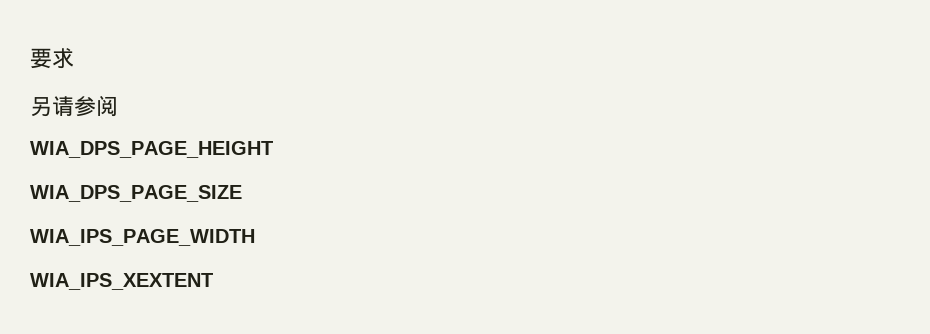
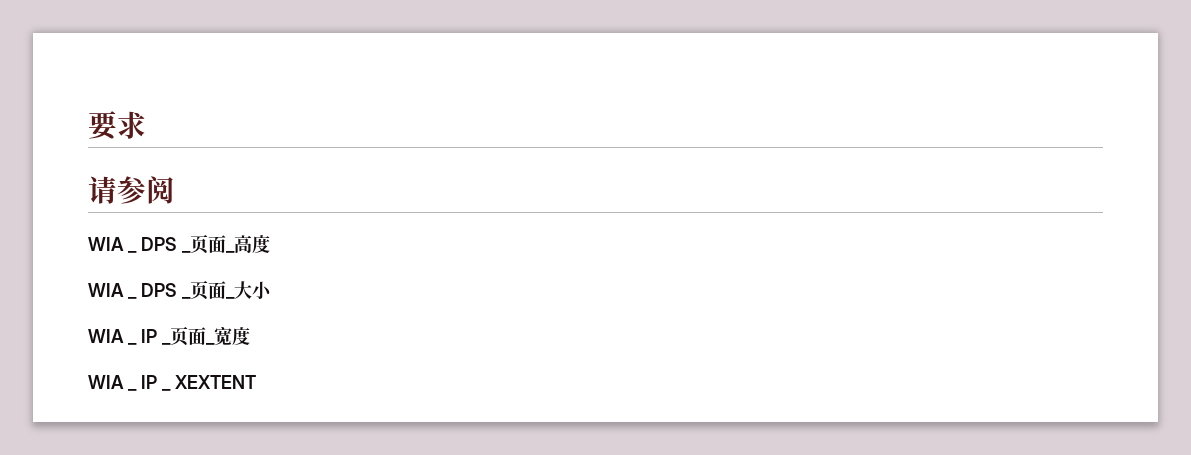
[30,97,52,117] 另 -> (146, 125) none
[30,141,273,158] [30,185,242,202] [30,229,255,246] [30,273,213,290] WIA_DPS_PAGE_HEIGHT // WIA_DPS_PAGE_SIZE // WIA_IPS_PAGE_WIDTH // WIA_IPS_XEXTENT -> [88,237,124,251] [128,251,137,253] [141,237,177,251] [182,234,270,254] [88,283,124,297] [128,297,137,299] [141,283,177,297] [182,280,272,300] [88,329,124,343] [128,343,137,345] [141,329,157,343] [162,326,250,346] [88,375,124,389] [128,389,137,391] [141,375,157,389] [162,389,171,391] [175,375,256,389] WIA _ DPS _页面_高度 // WIA _ DPS _页面_大小 // WIA _ IP _页面_宽度 // WIA _ IP _ XEXTENT

